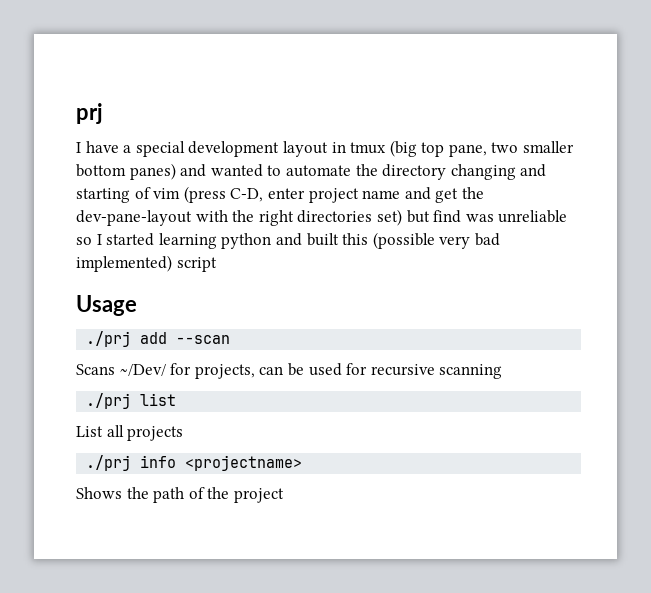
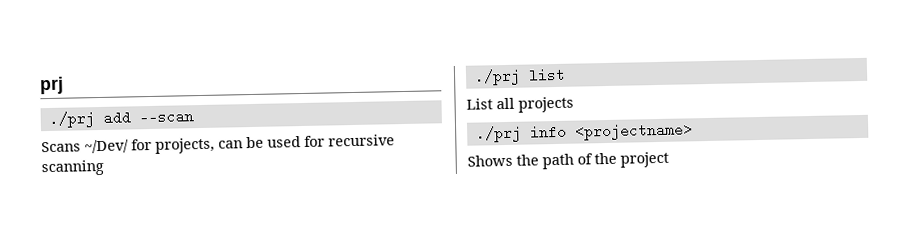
[76,140,575,157] [76,163,547,180] [76,186,484,203] [76,209,568,226] [76,232,500,249] [76,255,217,272] [76,295,137,316] // I have a special development layout in tmux (big top pane, two smaller bottom panes) and wanted to automate the directory changing and starting of vim (press C-D, enter project name and get the dev-pane-layout with the right directories set) but find was unreliable so I started learning python and built this (possible very bad implemented) script // Usage -> (64, 85) none

